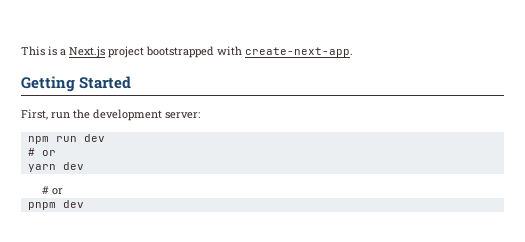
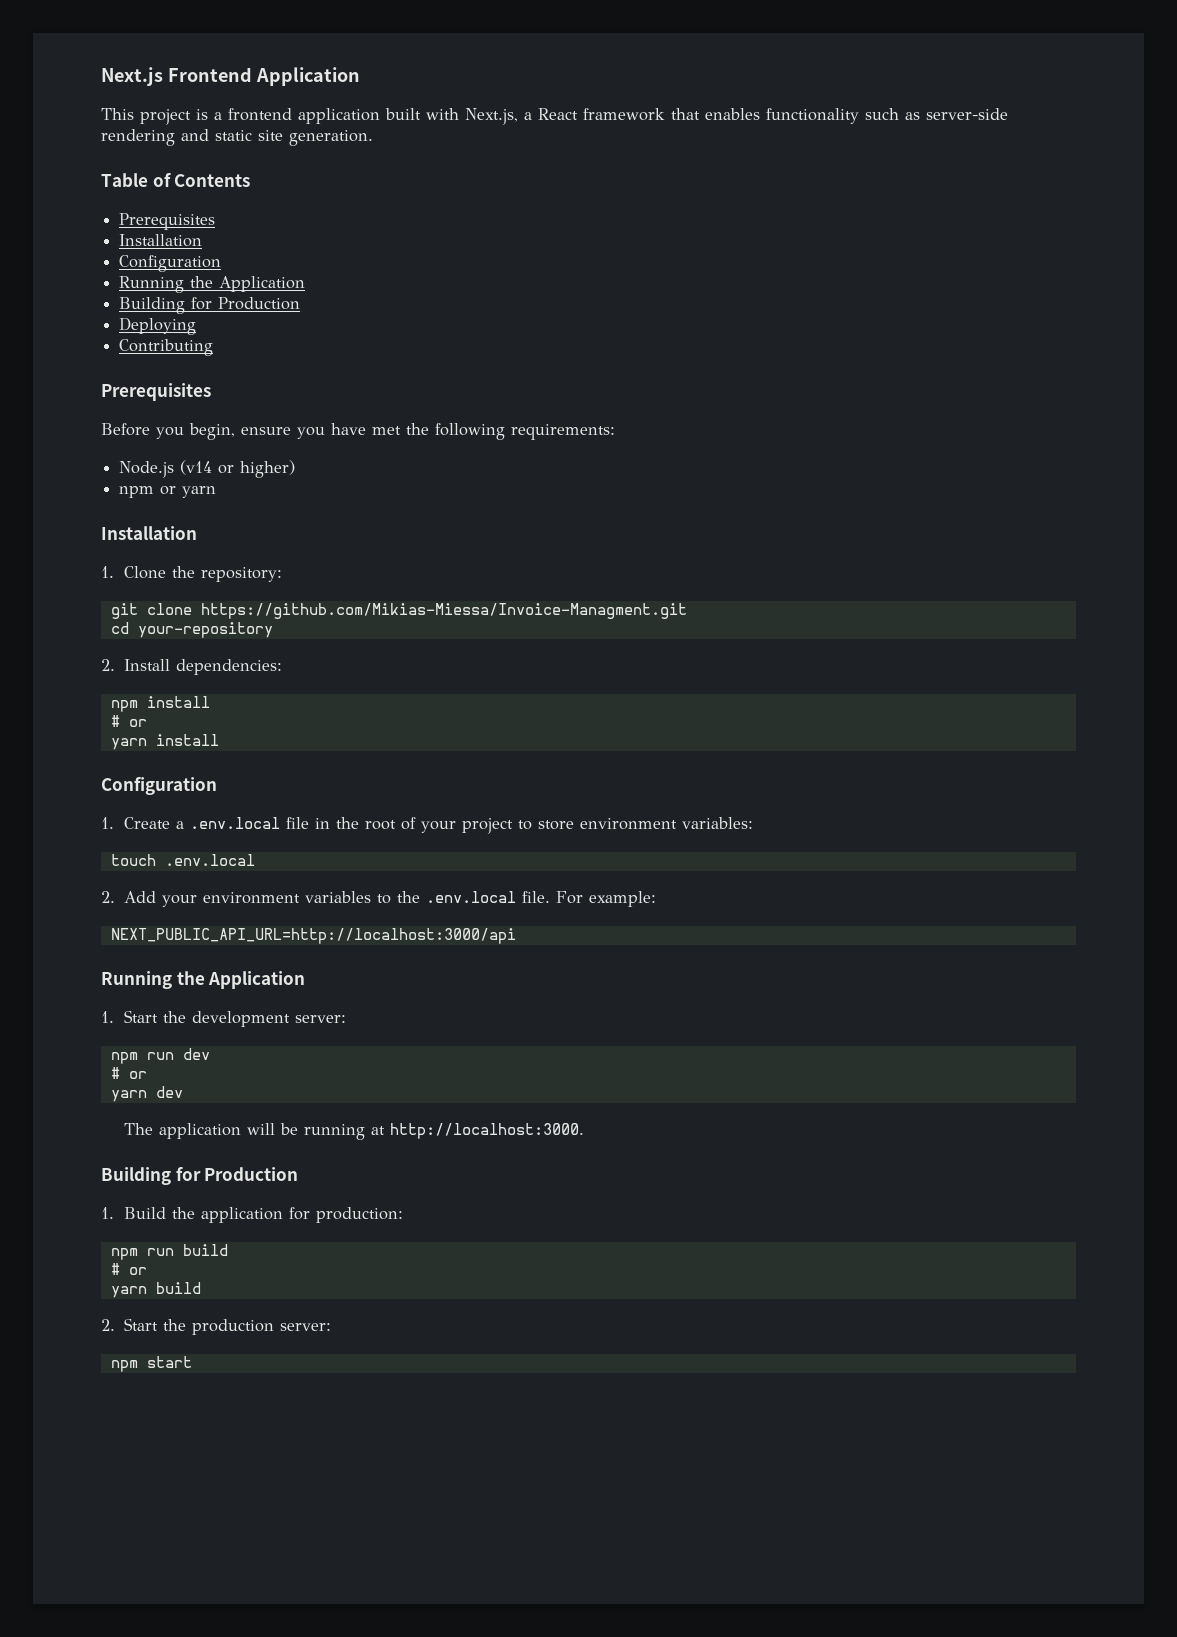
[21,46,353,58] [21,76,132,92] [21,109,70,120] This is a Next.js project bootstrapped with create-next-app. // Getting Started // First, run -> [101,67,360,86] [101,108,1008,125] [101,129,373,146] [101,173,251,187] [119,213,216,230] [119,234,203,247] [119,255,222,272] [119,276,306,293] [119,297,301,314] [119,317,197,335] [119,339,214,356] [101,383,211,401] [101,423,615,440] [119,460,296,478] [119,486,217,498] [101,526,197,540] [101,566,283,582] [110,603,687,619] [110,622,273,638] [101,659,283,675] [110,696,210,712] [110,715,147,727] [110,734,219,750] [101,777,217,795] [101,817,754,834] [110,854,255,866] [101,891,657,907] [110,928,516,944] [101,971,306,989] [101,1010,159,1023] Next.js Frontend Application // This project is a frontend application built with Next.js, a React framework that enables functionality such as server-side rendering and static site generation. // Table of Contents // Prerequisites // Installation // Configuration // Running the Application // Building for Production // Deploying // Contributing // Prerequisites // Before you begin, ensure you have met the following requirements: // Node.js (v14 or higher) // npm or yarn // Installation // 1. Clone the repository: // git clone https://github.com/Mikias-Miessa/Invoice-Managment.git // cd your-repository // 2. Install dependencies: // npm install // # or // yarn install // Configuration // 1. Create a .env.local file in the root of your project to store environment variables: // touch .env.local // 2. Add your environment variables to the .env.local file. For example: // NEXT_PUBLIC_API_URL=http://localhost:3000/api // Running the Application // 1. Start
[41,186,63,195] [27,200,84,210] # or // pnpm dev -> [124,1123,585,1140] [101,1167,299,1185] [101,1207,404,1223] [110,1244,228,1260] [110,1263,147,1275] [110,1282,201,1298] [101,1318,332,1335] [110,1356,192,1372] The application will be running at http://localhost:3000. // Building for Production // 1. Build the application for production: // npm run build // # or // yarn build // 2. Start the production server: // npm start

